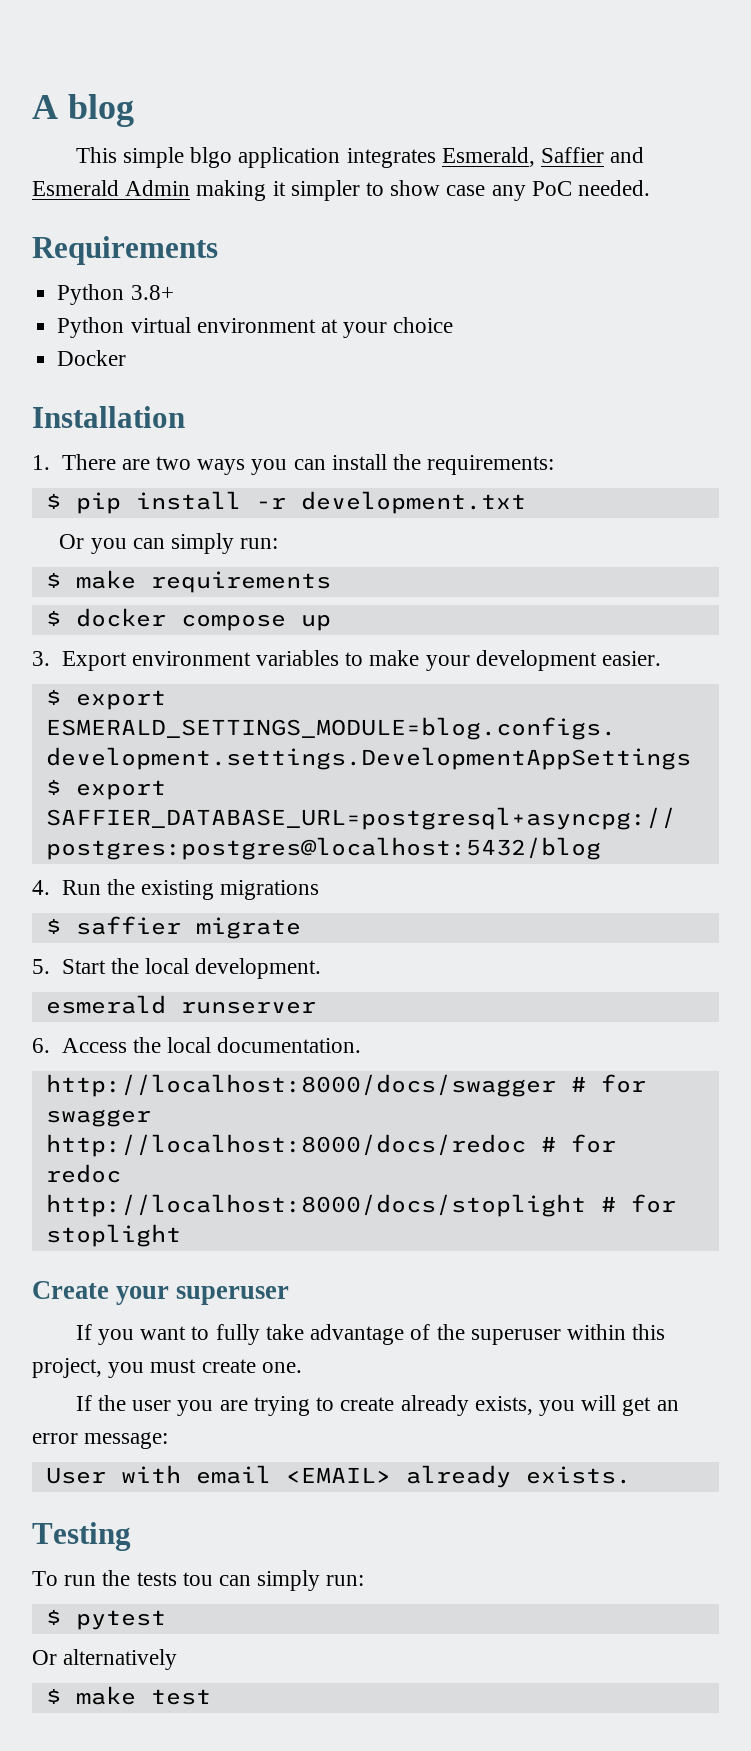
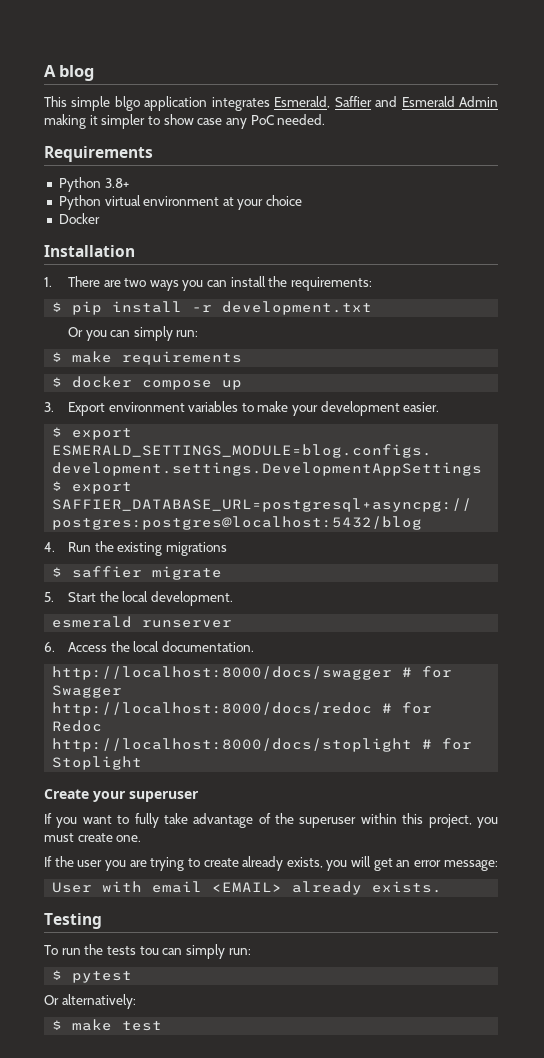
[45,1109,151,1127] swagger -> [52,685,123,698] Swagger
[45,1164,121,1183] redoc -> [52,720,103,732] Redoc
[45,1224,181,1247] stoplight -> [52,756,143,770] Stoplight
[63,1649,178,1670] alternatively -> [61,994,136,1009] alternatively:

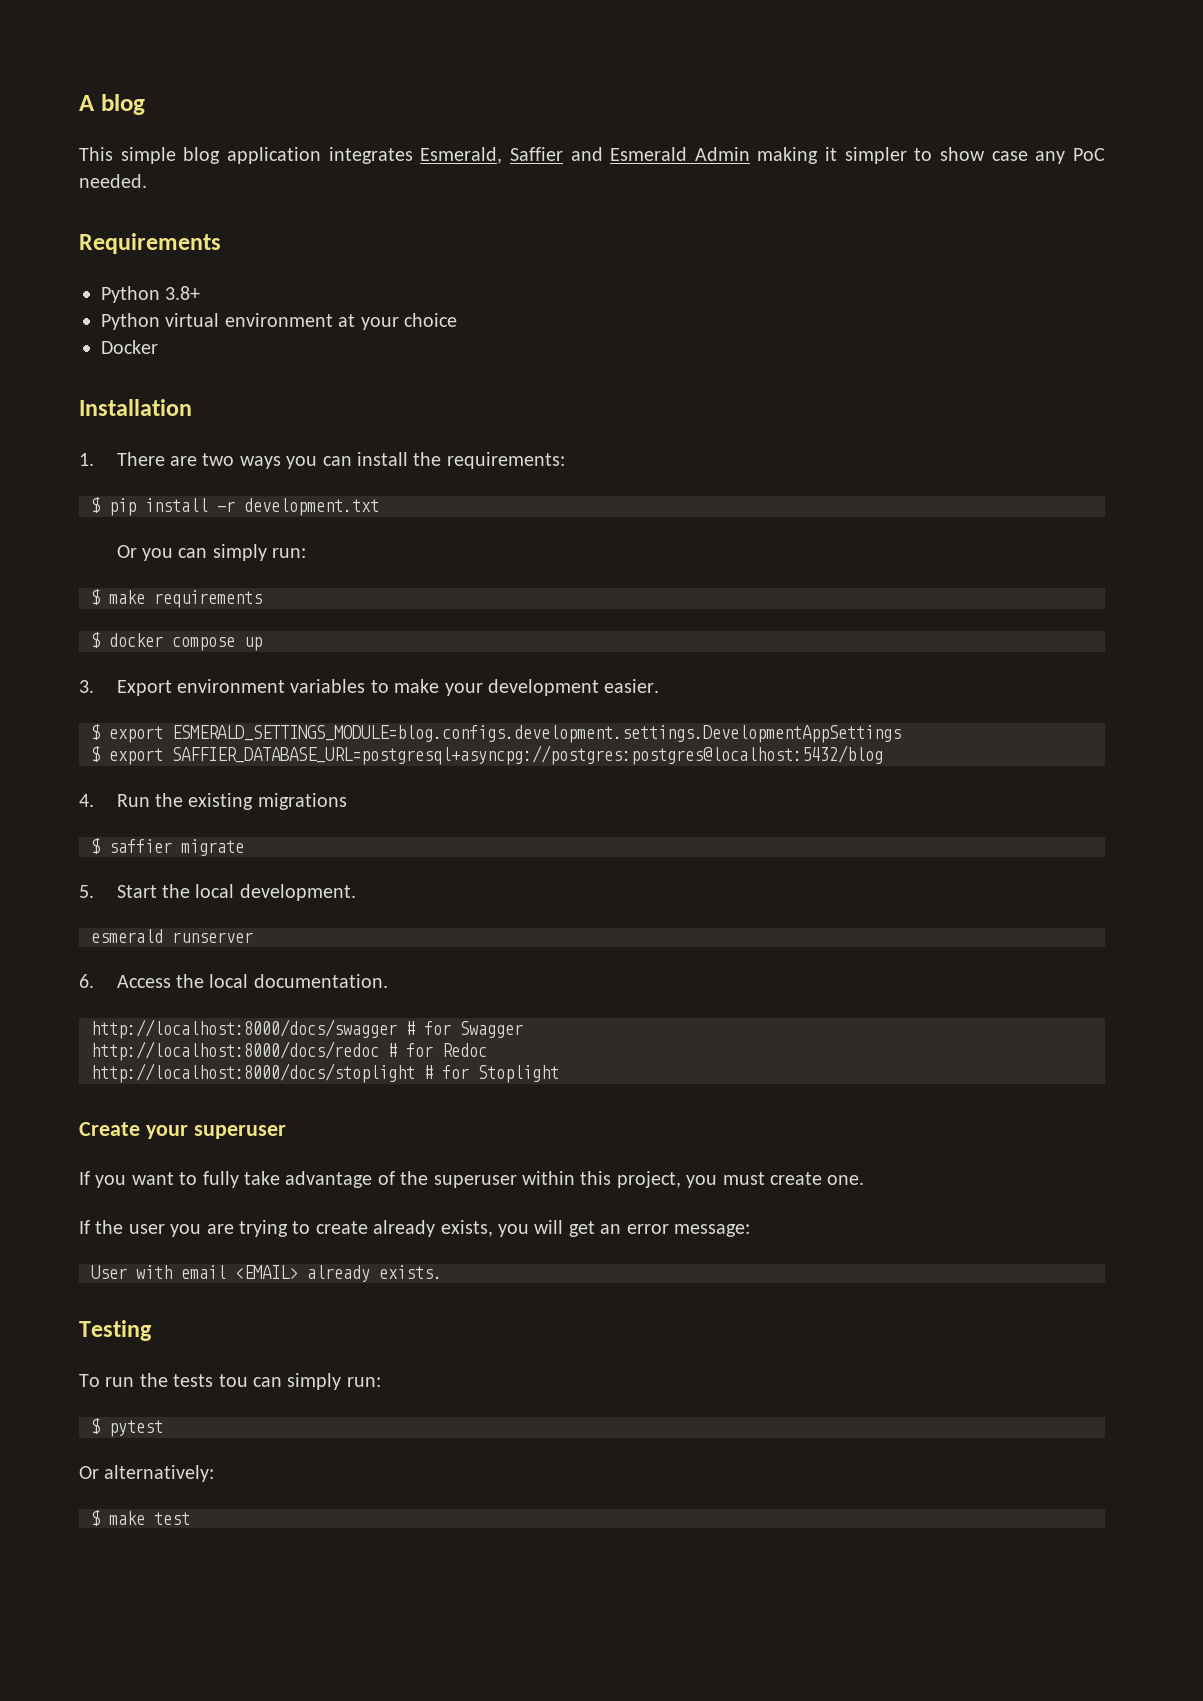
[114,96,140,111] blgo -> [183,147,221,164] blog

